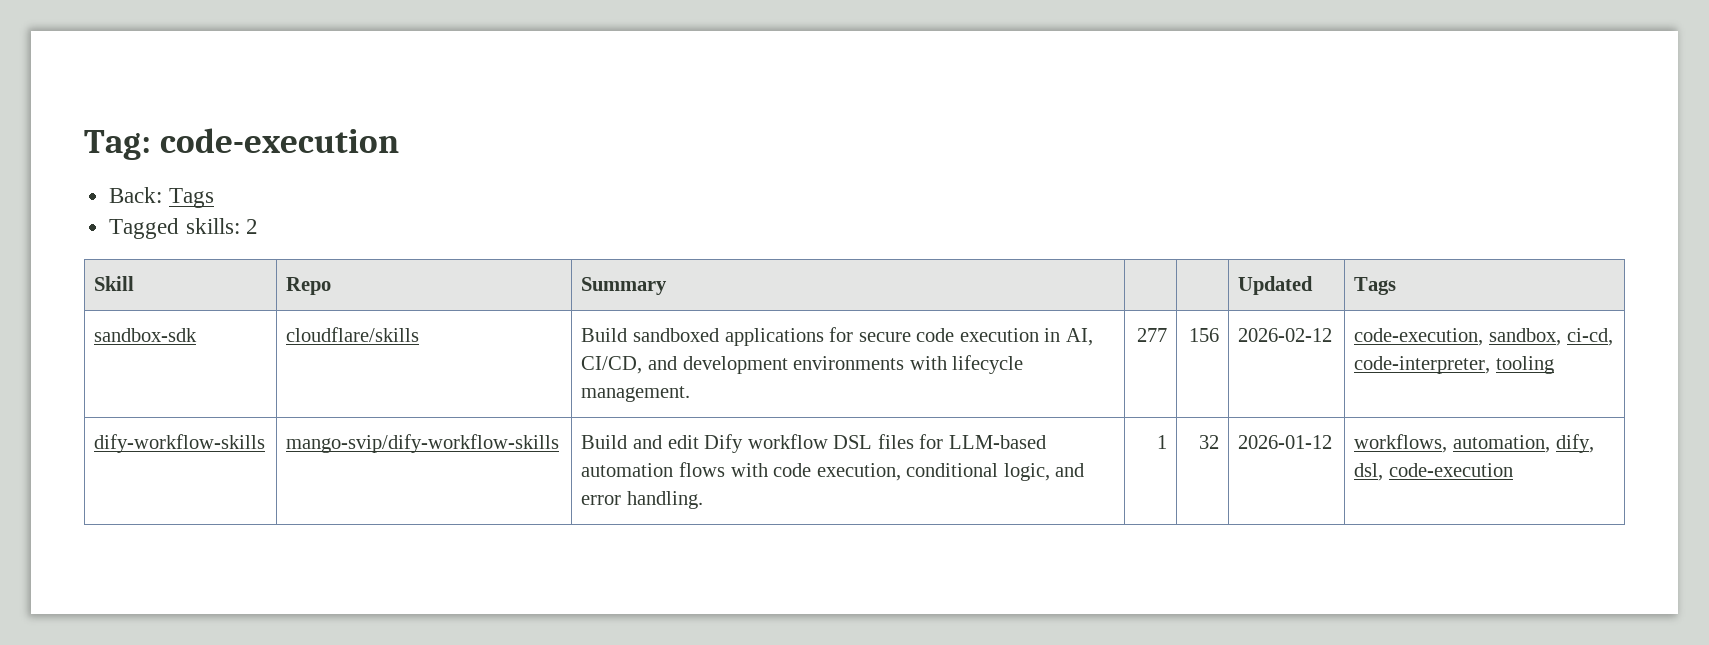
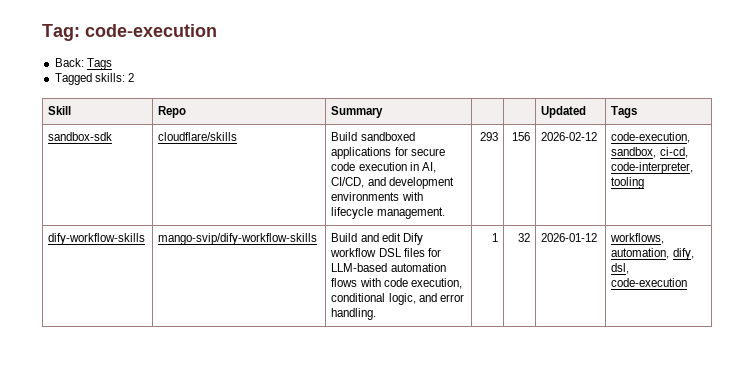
[1136,328,1167,342] 277 -> [479,132,498,141] 293

